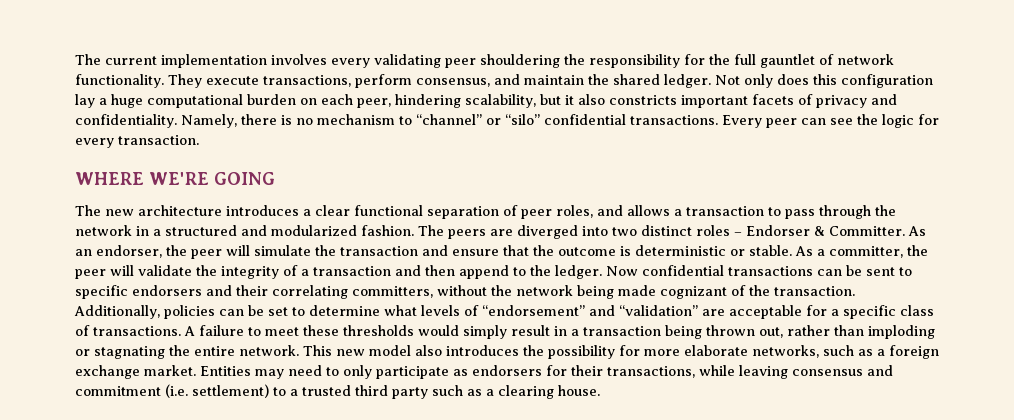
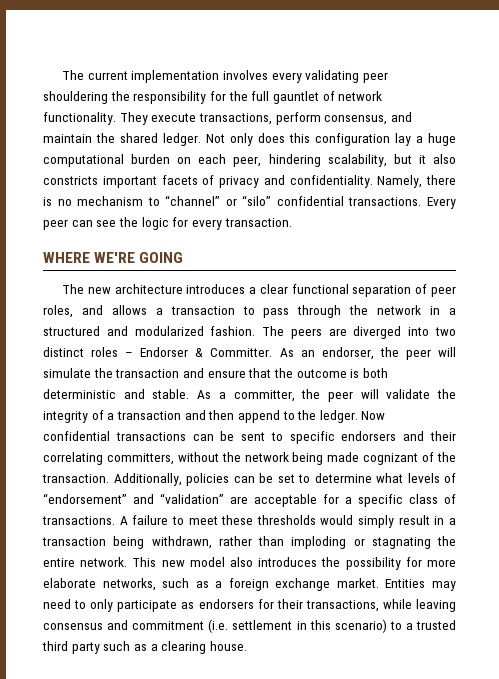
[635,245,745,256] deterministic or -> [362,368,388,378] [43,389,145,399] both deterministic and
[706,325,783,338] thrown out, -> [151,536,212,549] withdrawn,
[192,384,269,398] settlement) -> [232,619,387,633] settlement in this scenario)

